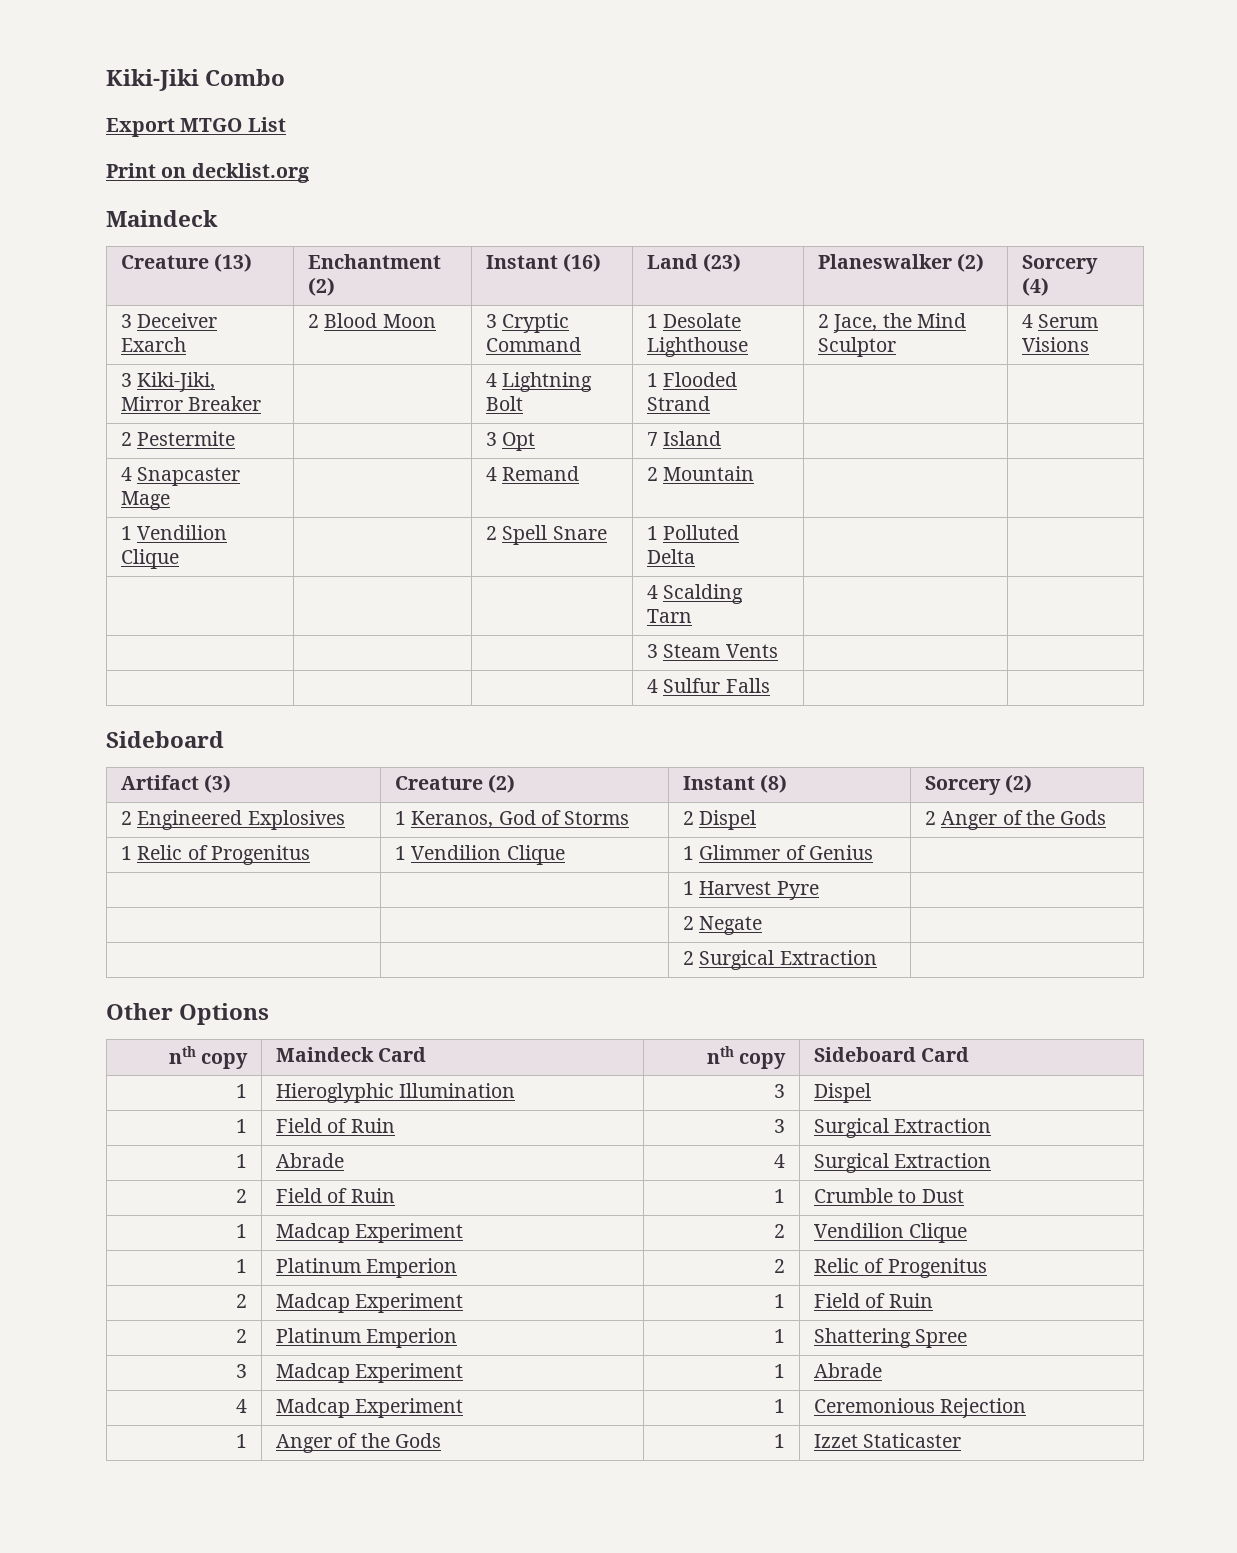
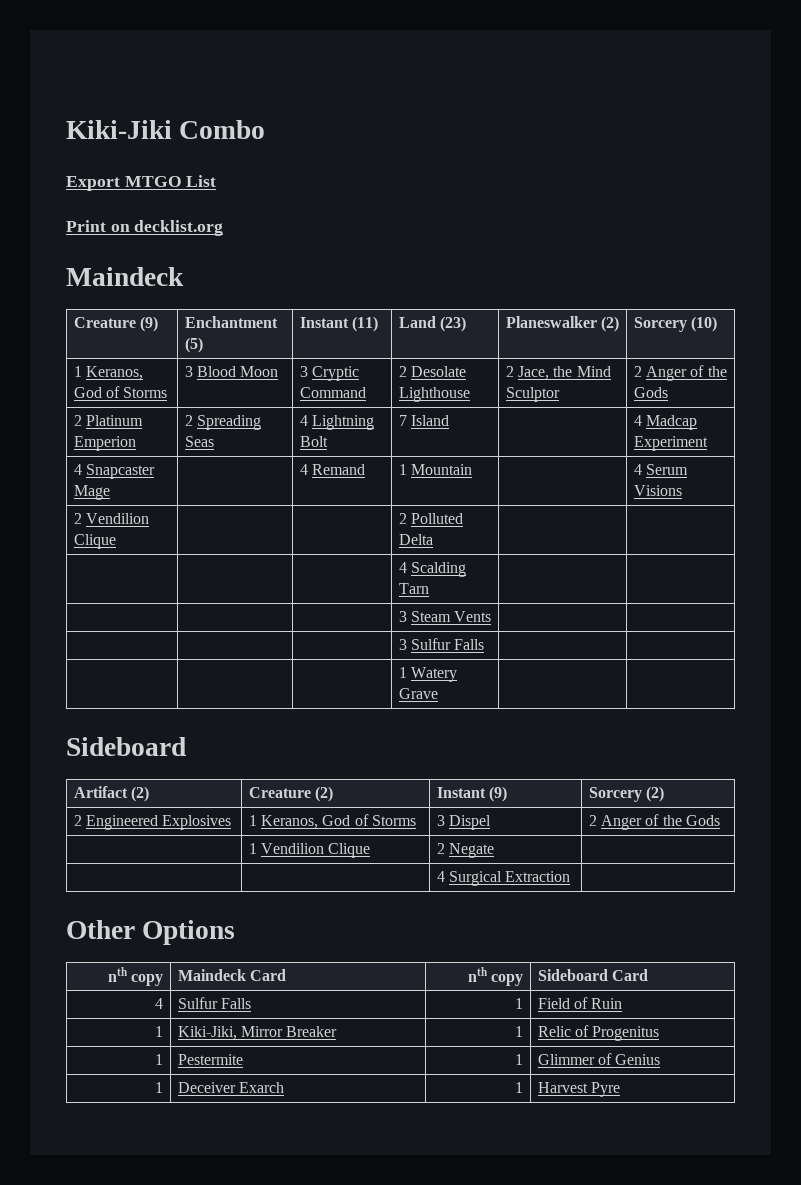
[214,253,253,272] (13) -> [139,316,158,332] (9)
[308,277,336,296] [486,253,602,272] (2) | Instant (16) -> [184,337,203,353] [299,316,378,332] (5) | Instant (11)
[1022,277,1050,296] [121,313,218,328] [121,337,187,352] [308,314,320,328] (4) // 3 Deceiver Exarch | 2 -> [690,316,717,332] [73,366,143,380] [73,386,168,398] [184,366,193,377] (10) // 1 Keranos, God of Storms | 3
[647,314,659,328] 1 -> [398,366,407,377] 2
[1022,314,1099,328] [1022,337,1090,352] [121,372,216,392] [121,396,262,411] [486,372,593,392] [486,396,524,411] [647,372,738,387] [647,396,711,411] [121,431,236,446] [486,432,536,451] 4 Serum Visions // 3 Kiki-Jiki, Mirror Breaker | | 4 Lightning Bolt | 1 Flooded Strand | | // 2 Pestermite | | 3 Opt -> [633,365,727,381] [633,387,668,398] [73,415,143,426] [73,436,136,451] [184,415,261,430] [184,436,214,447] [299,415,374,430] [299,436,328,447] 2 Anger of the Gods // 2 Platinum Emperion | 2 Spreading Seas | 4 Lightning Bolt
(722, 438) none -> [633,415,697,430] [633,436,708,451] 4 Madcap Experiment
[647,467,659,481] 2 -> [398,464,407,475] 1
[121,525,228,540] [121,549,180,569] [486,525,607,545] [647,526,659,540] // 1 Vendilion Clique | | 2 Spell Snare | 1 -> [633,464,688,475] [633,485,682,496] [73,513,149,524] [73,534,116,549] [398,513,407,524] 4 Serum Visions // 2 Vendilion Clique | | | 2
[647,678,770,693] 4 Sulfur Falls | | -> [398,638,485,650] [398,667,457,682] [398,688,438,699] 3 Sulfur Falls | | // | | | 1 Watery Grave | |
[204,774,232,793] (3) -> [130,786,149,802] (2)
[760,774,788,793] (8) -> [488,786,507,802] (9)
[683,811,695,825] 2 -> [436,815,445,826] 3
[121,845,310,865] [395,845,565,865] [683,845,873,860] [683,881,819,900] 1 Relic of Progenitus | 1 Vendilion Clique | 1 Glimmer of Genius | // | | 1 Harvest Pyre | // | -> [248,843,371,858] | 1 Vendilion Clique
[683,951,695,965] 2 -> [436,871,445,882] 4
[235,1084,247,1098] [276,1083,516,1103] [773,1084,785,1098] [814,1083,872,1103] [235,1119,247,1133] [276,1118,395,1133] [773,1119,785,1133] [814,1118,992,1138] [235,1154,247,1168] [276,1153,345,1168] [773,1154,785,1168] [814,1153,992,1173] [235,1189,247,1203] [276,1188,395,1203] [773,1189,785,1203] [814,1188,964,1203] [235,1224,247,1238] [276,1223,464,1243] [773,1224,785,1238] [814,1223,968,1243] [235,1259,247,1273] [276,1258,458,1278] [773,1259,785,1273] [814,1258,987,1278] [235,1294,247,1308] [276,1293,464,1313] [773,1294,785,1308] [814,1293,933,1308] [235,1329,247,1343] [276,1328,458,1348] [773,1329,785,1343] [814,1328,968,1348] [235,1364,247,1378] [276,1363,464,1383] [773,1364,785,1378] [814,1363,883,1378] [235,1399,247,1413] [276,1398,464,1418] [773,1399,785,1413] [814,1398,1027,1418] [235,1434,247,1448] [276,1433,441,1453] [773,1434,785,1448] [814,1433,962,1448] 1 | Hieroglyphic Illumination | 3 | Dispel // 1 | Field of Ruin | 3 | Surgical Extraction // 1 | Abrade | 4 | Surgical Extraction // 2 | Field of Ruin | 1 | Crumble to Dust // 1 | Madcap Experiment | 2 | Vendilion Clique // 1 | Platinum Emperion | 2 | Relic of Progenitus // 2 | Madcap Experiment | 1 | Field of Ruin // 2 | Platinum Emperion | 1 | Shattering Spree // 3 | Madcap Experiment | 1 | Abrade // 4 | Madcap Experiment | 1 | Ceremonious Rejection // 1 | Anger of the Gods | 1 | Izzet Staticaster -> [155,998,164,1009] [177,997,251,1009] [515,998,524,1009] [537,997,623,1009] [155,1026,164,1037] [177,1026,338,1040] [515,1026,524,1037] [537,1025,660,1041] [155,1054,164,1065] [177,1054,243,1065] [515,1054,524,1065] [537,1053,661,1065] [155,1082,164,1093] [177,1082,284,1093] [515,1082,524,1093] [537,1082,620,1097] 4 | Sulfur Falls | 1 | Field of Ruin // 1 | Kiki-Jiki, Mirror Breaker | 1 | Relic of Progenitus // 1 | Pestermite | 1 | Glimmer of Genius // 1 | Deceiver Exarch | 1 | Harvest Pyre

